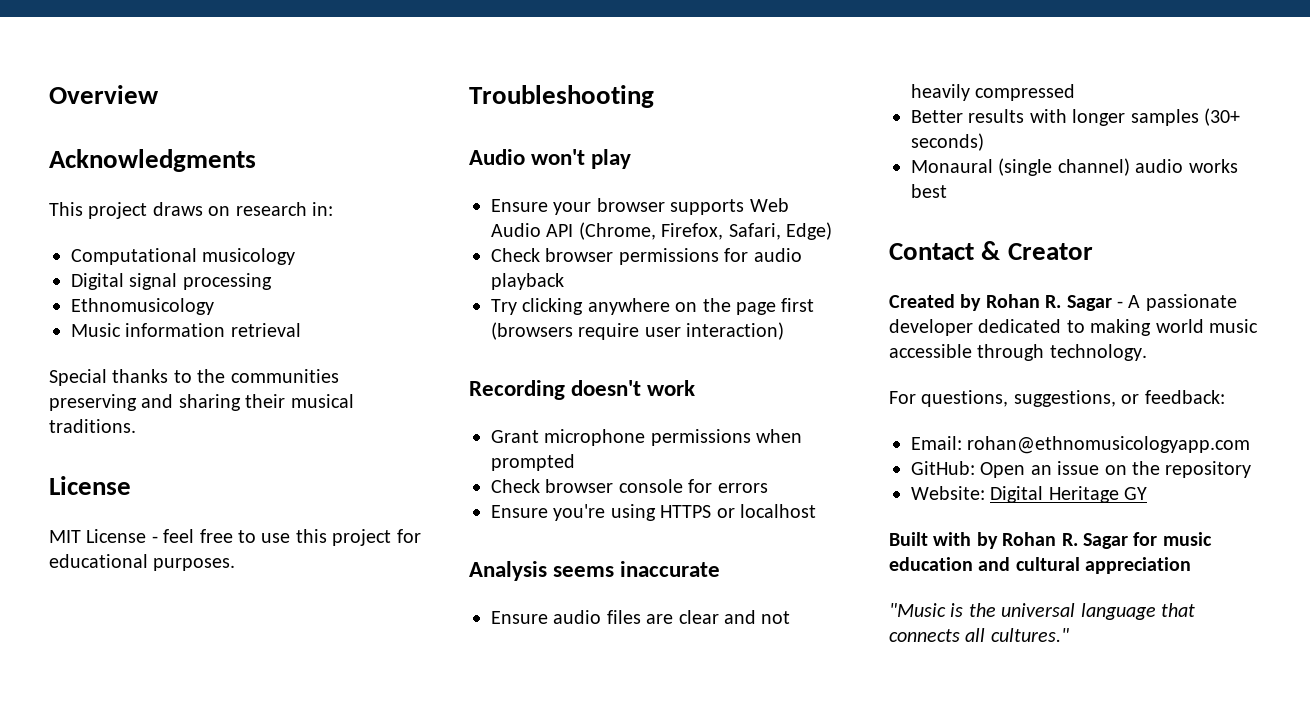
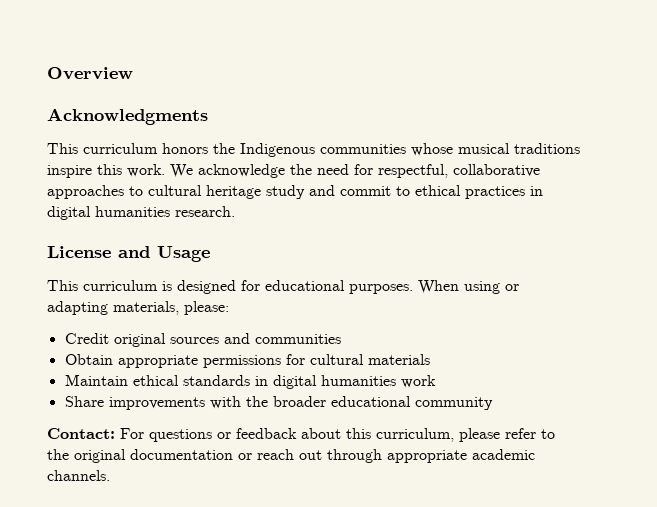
[88,202,333,219] [71,248,296,265] [71,273,272,290] [71,298,214,315] [71,323,301,337] [49,369,339,386] [49,394,354,411] [49,419,136,433] [49,476,131,495] [49,529,421,546] [49,554,236,571] [469,85,654,108] [469,149,632,169] [491,198,789,215] [491,222,832,240] [491,248,802,265] [491,273,564,290] [491,298,815,315] [491,322,785,340] [469,380,696,400] [491,429,803,446] [491,454,575,471] [491,479,768,493] [491,504,816,521] [469,561,721,581] [491,610,791,624] [911,84,1076,101] [911,108,1240,126] [911,133,984,151] [911,158,1238,176] [911,184,947,198] [889,241,1093,260] [889,294,1237,311] [889,319,1258,336] [889,344,1147,361] [889,390,1225,407] [911,436,1251,454] [911,461,1252,478] [911,486,1148,503] [889,532,1212,549] [889,557,1192,574] [889,603,1195,620] [889,628,1069,642] project draws on research in: // Computational musicology // Digital signal processing // Ethnomusicology // Music information retrieval // Special thanks to the communities preserving and sharing their musical traditions. // License // MIT License - feel free to use this project for educational purposes. // Troubleshooting // Audio won't play // Ensure your browser supports Web Audio API (Chrome, Firefox, Safari, Edge) // Check browser permissions for audio playback // Try clicking anywhere on the page first (browsers require user interaction) // Recording doesn't work // Grant microphone permissions when prompted // Check browser console for errors // Ensure you're using HTTPS or localhost // Analysis seems inaccurate // Ensure audio files are clear and not heavily compressed // Better results with longer samples (30+ seconds) // Monaural (single channel) audio works best // Contact & Creator // Created by Rohan R. Sagar - A passionate developer dedicated to making world music accessible through technology. // For questions, suggestions, or feedback: // Email: rohan@ethnomusicologyapp.com // GitHub: Open an issue on the repository // Website: Digital Heritage GY // Built with by Rohan R. Sagar for music education and cultural appreciation // "Music is the universal language that connects all cultures." -> [83,143,580,157] [47,164,540,178] [47,185,543,199] [47,206,235,220] [47,246,210,262] [47,280,519,294] [47,301,229,315] [64,333,341,347] [64,354,430,368] [64,374,436,389] [64,396,493,410] [47,428,555,442] [47,449,535,463] [47,470,110,481] curriculum honors the Indigenous communities whose musical traditions inspire this work. We acknowledge the need for respectful, collaborative approaches to cultural heritage study and commit to ethical practices in digital humanities research. // License and Usage // This curriculum is designed for educational purposes. When using or adapting materials, please: // Credit original sources and communities // Obtain appropriate permissions for cultural materials // Maintain ethical standards in digital humanities work // Share improvements with the broader educational community // Contact: For questions or feedback about this curriculum, please refer to the original documentation or reach out through appropriate academic channels.

